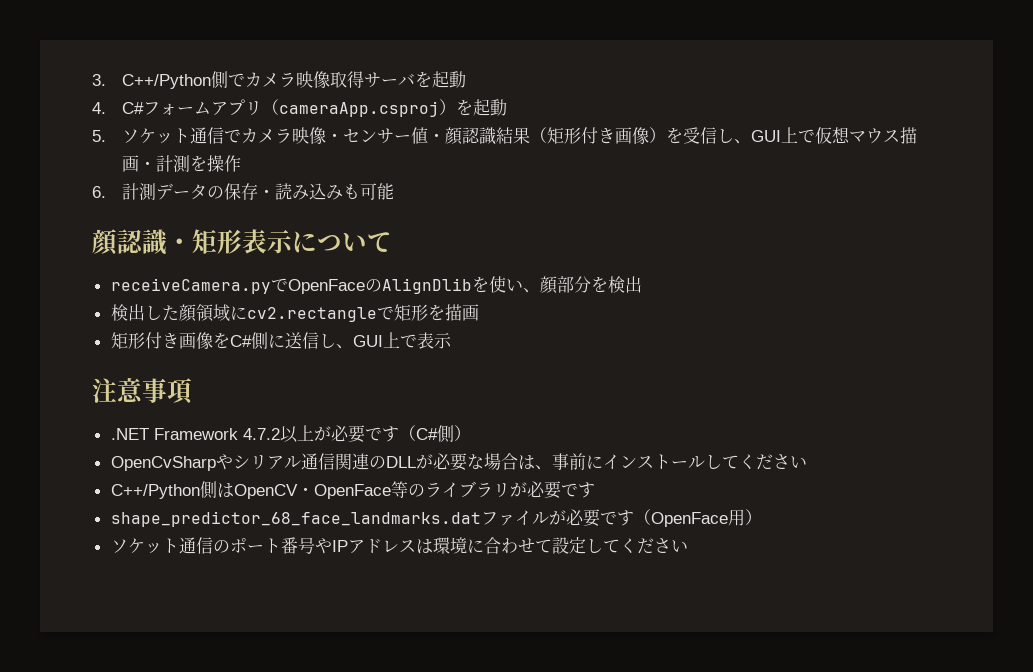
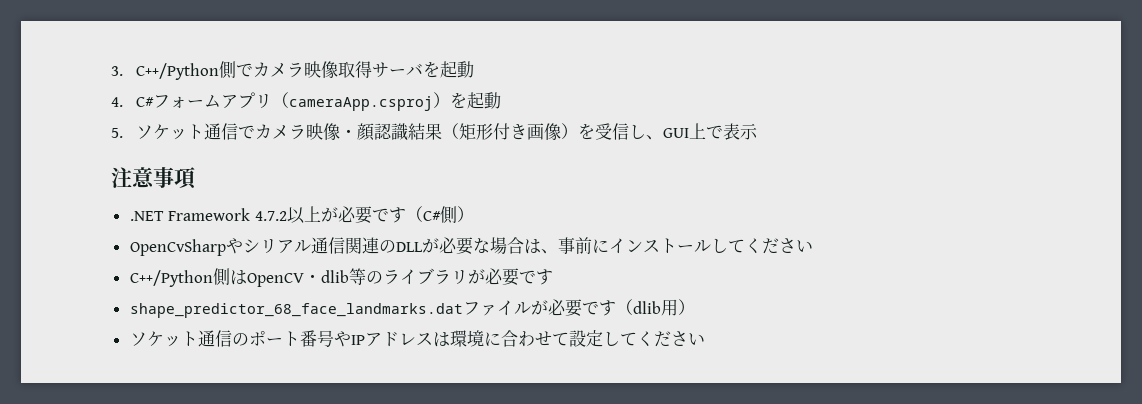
[342,127,445,144] センサー値・ -> (358, 133) none
[814,127,917,144] [121,155,241,173] [92,183,394,201] [92,229,392,255] [110,276,642,294] [110,304,479,322] [110,332,417,350] 仮想マウス描画・計測を操作 // 6.計測データの保存・読み込みも可能 // 顔認識・矩形表示について // receiveCamera.pyでOpenFaceのAlignDlibを使い、顔部分を検出 // 検出した顔領域にcv2.rectangleで矩形を描画 // 矩形付き画像をC#側に送信し、GUI上で -> (724, 132) none
[313,484,391,499] OpenFace -> [320,270,349,283] dlib
[650,512,728,527] OpenFace -> [632,301,661,314] dlib

